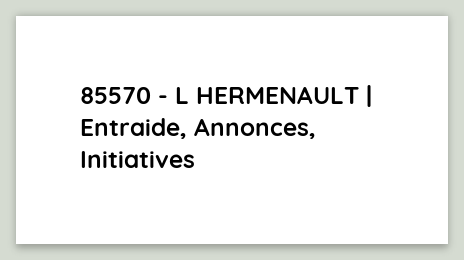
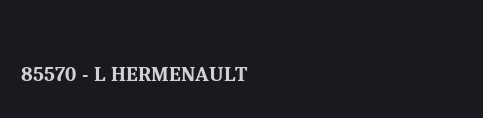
[366,85,372,107] [80,118,316,139] [80,151,195,168] | Entraide, Annonces, Initiatives -> (249, 74) none

